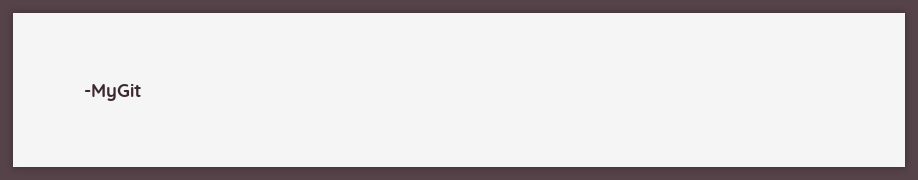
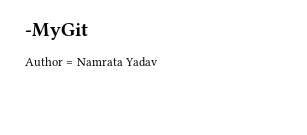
(142, 92) none -> [25,57,159,67] // Author = Namrata Yadav

